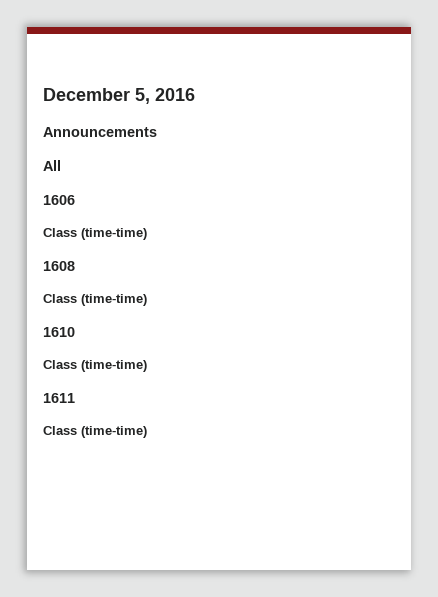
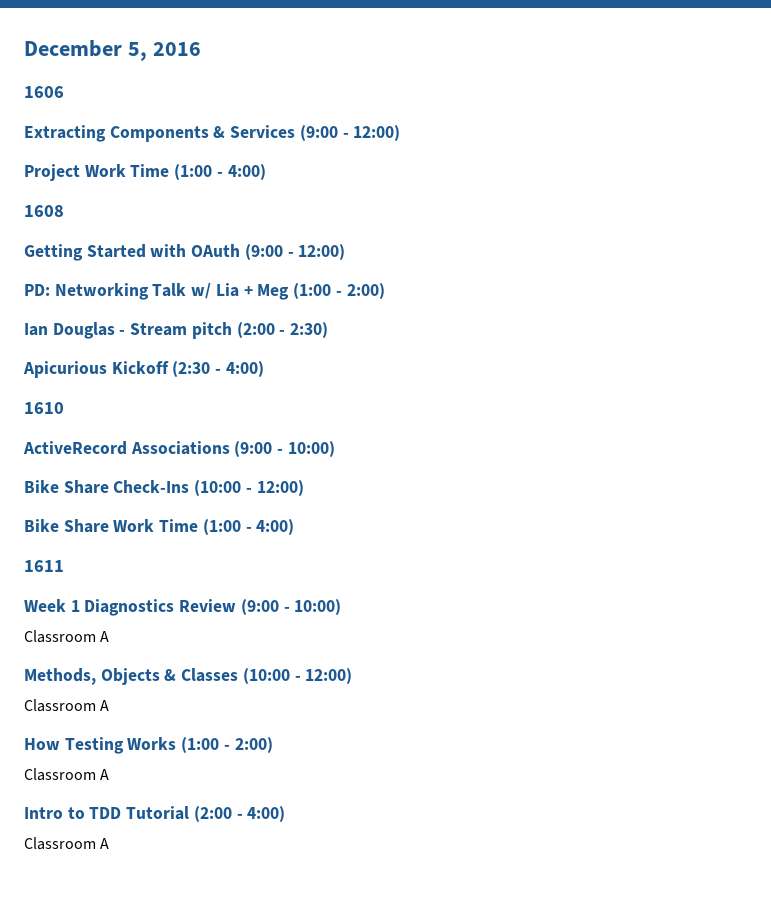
[43,127,157,137] [43,160,61,171] // Announcements // All -> (201, 49) none
[43,228,147,240] [43,261,75,271] [43,294,147,306] [43,327,75,337] [43,360,147,372] [43,393,75,403] [43,426,147,438] Class (time-time) // 1608 // Class (time-time) // 1610 // Class (time-time) // 1611 // Class (time-time) -> [24,125,401,142] [24,164,266,181] [24,205,64,217] [24,244,346,261] [24,283,385,300] [24,322,329,339] [23,361,264,378] [24,402,64,414] [23,441,335,457] [24,480,304,496] [24,519,295,535] [24,560,64,572] [24,599,342,616] [24,630,110,643] [24,668,353,685] [24,699,110,712] [24,737,273,754] [24,768,110,781] [24,806,286,822] [24,837,110,850] Extracting Components & Services (9:00 - 12:00) // Project Work Time (1:00 - 4:00) // 1608 // Getting Started with OAuth (9:00 - 12:00) // PD: Networking Talk w/ Lia + Meg (1:00 - 2:00) // Ian Douglas - Stream pitch (2:00 - 2:30) // Apicurious Kickoff (2:30 - 4:00) // 1610 // ActiveRecord Associations (9:00 - 10:00) // Bike Share Check-Ins (10:00 - 12:00) // Bike Share Work Time (1:00 - 4:00) // 1611 // Week 1 Diagnostics Review (9:00 - 10:00) // Classroom A // Methods, Objects & Classes (10:00 - 12:00) // Classroom A // How Testing Works (1:00 - 2:00) // Classroom A // Intro to TDD Tutorial (2:00 - 4:00) // Classroom A

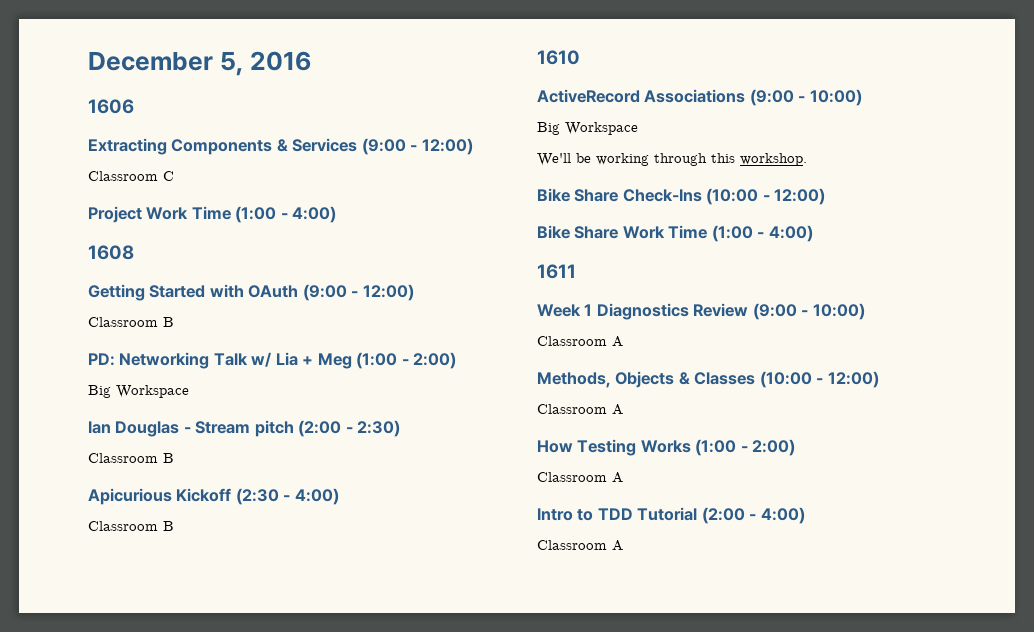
(401, 133) none -> [88,171,174,181] // Classroom C
(346, 252) none -> [88,317,174,327] // Classroom B
(385, 291) none -> [88,385,189,398] // Big Workspace
(329, 330) none -> [88,453,174,463] // Classroom B
(264, 369) none -> [88,521,174,531] // Classroom B
(335, 449) none -> [537,122,638,135] [537,153,807,166] // Big Workspace // We'll be working through this workshop.

